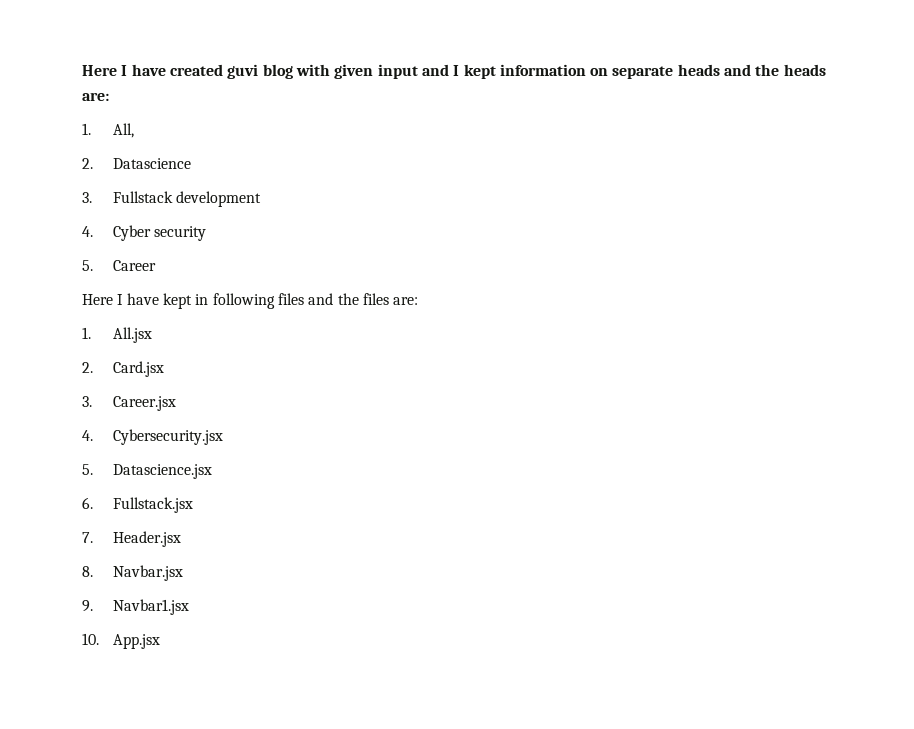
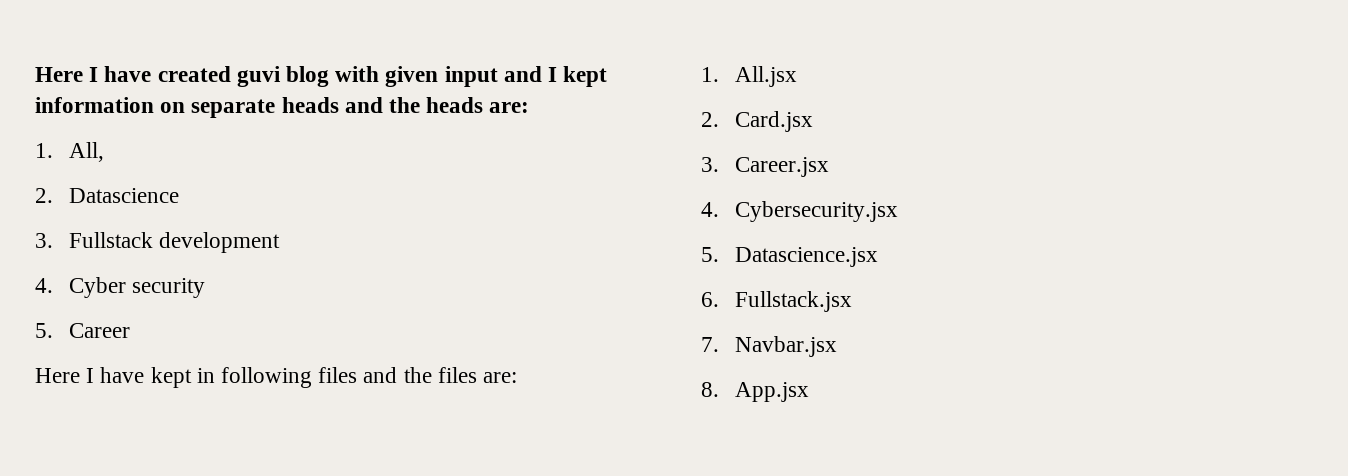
[112,531,181,547] [82,566,93,577] Header.jsx // 8. -> (719, 344) none
[82,599,189,615] [82,633,99,645] 9. Navbar1.jsx // 10. -> [701,382,719,397] 8.

